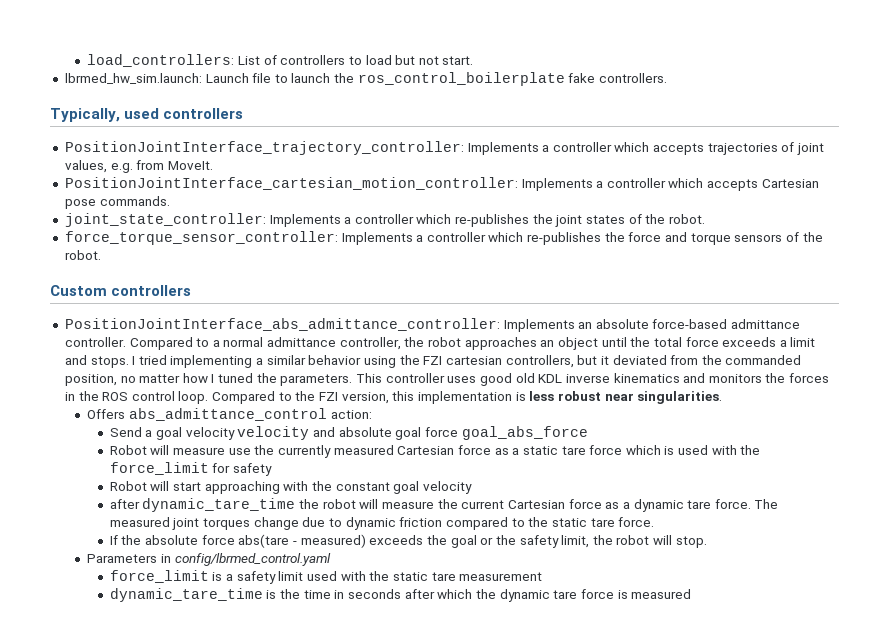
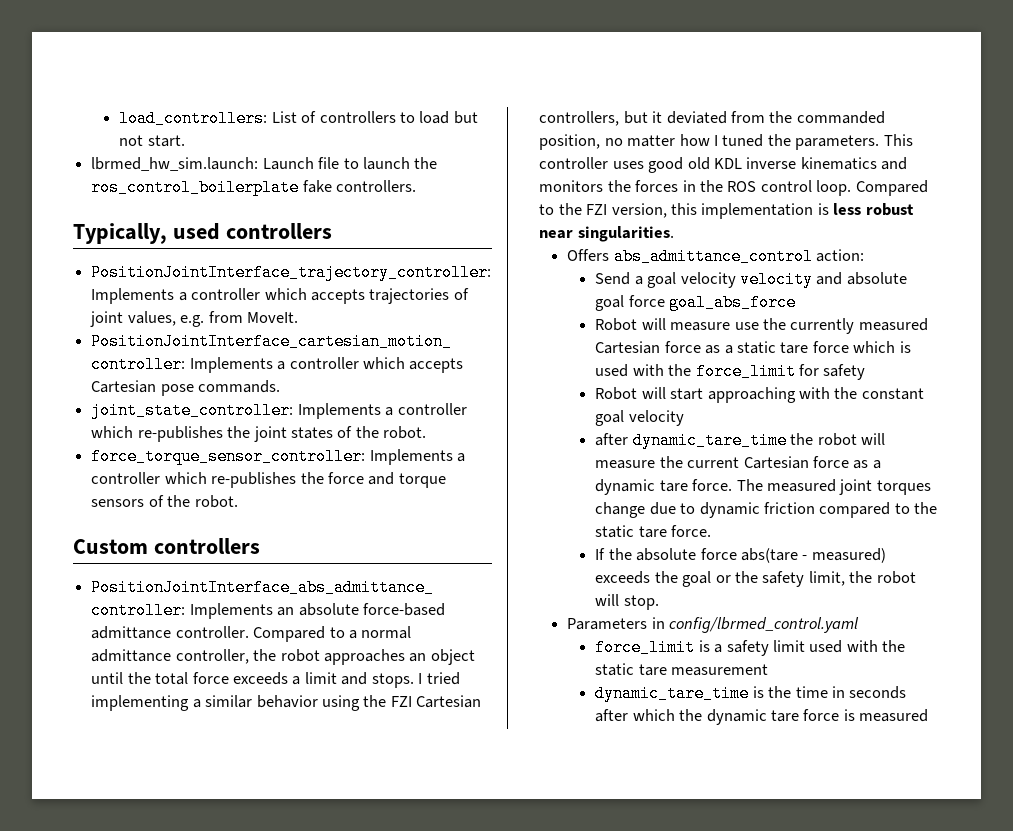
[445,356,502,365] cartesian -> [416,695,482,708] Cartesian

